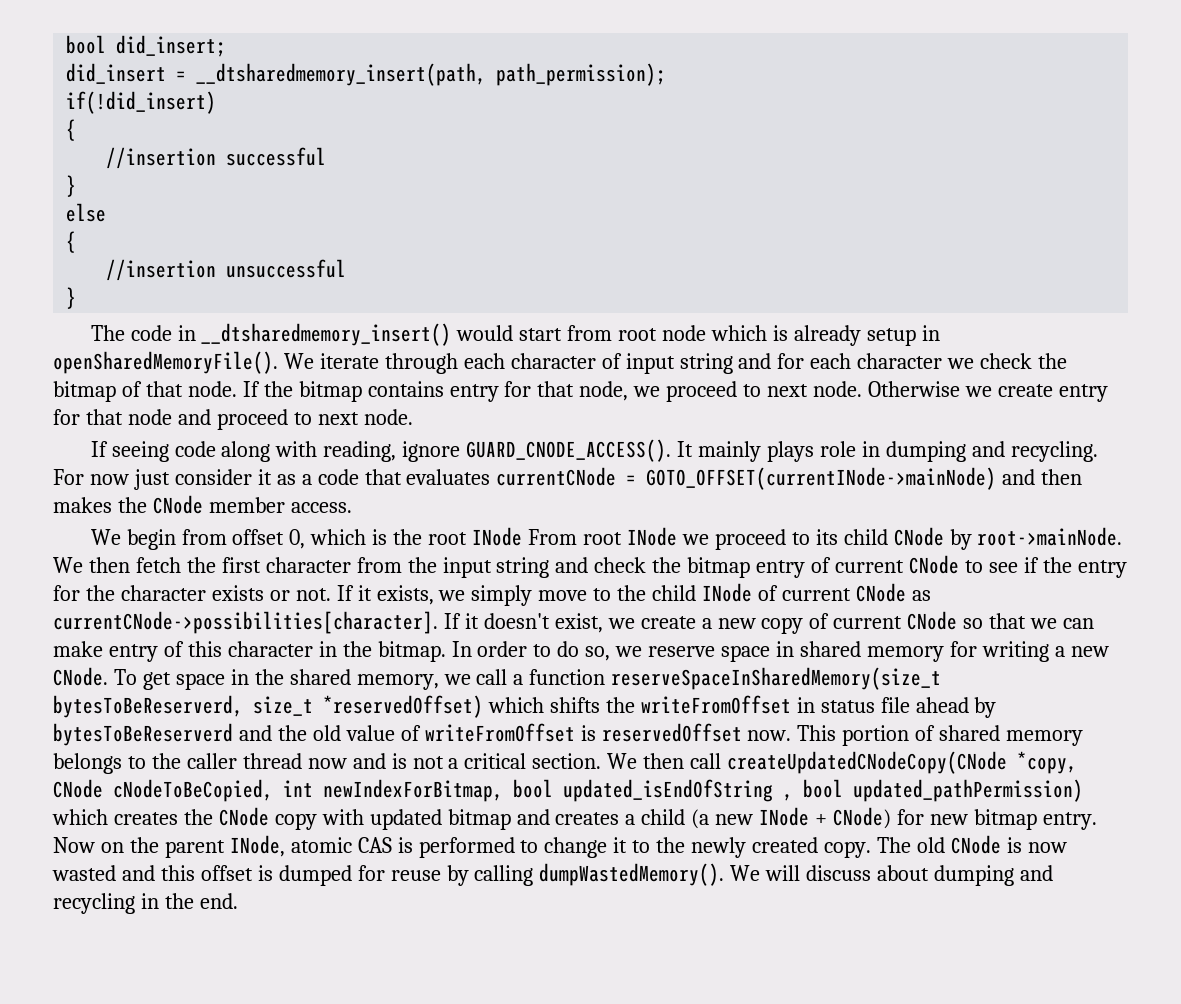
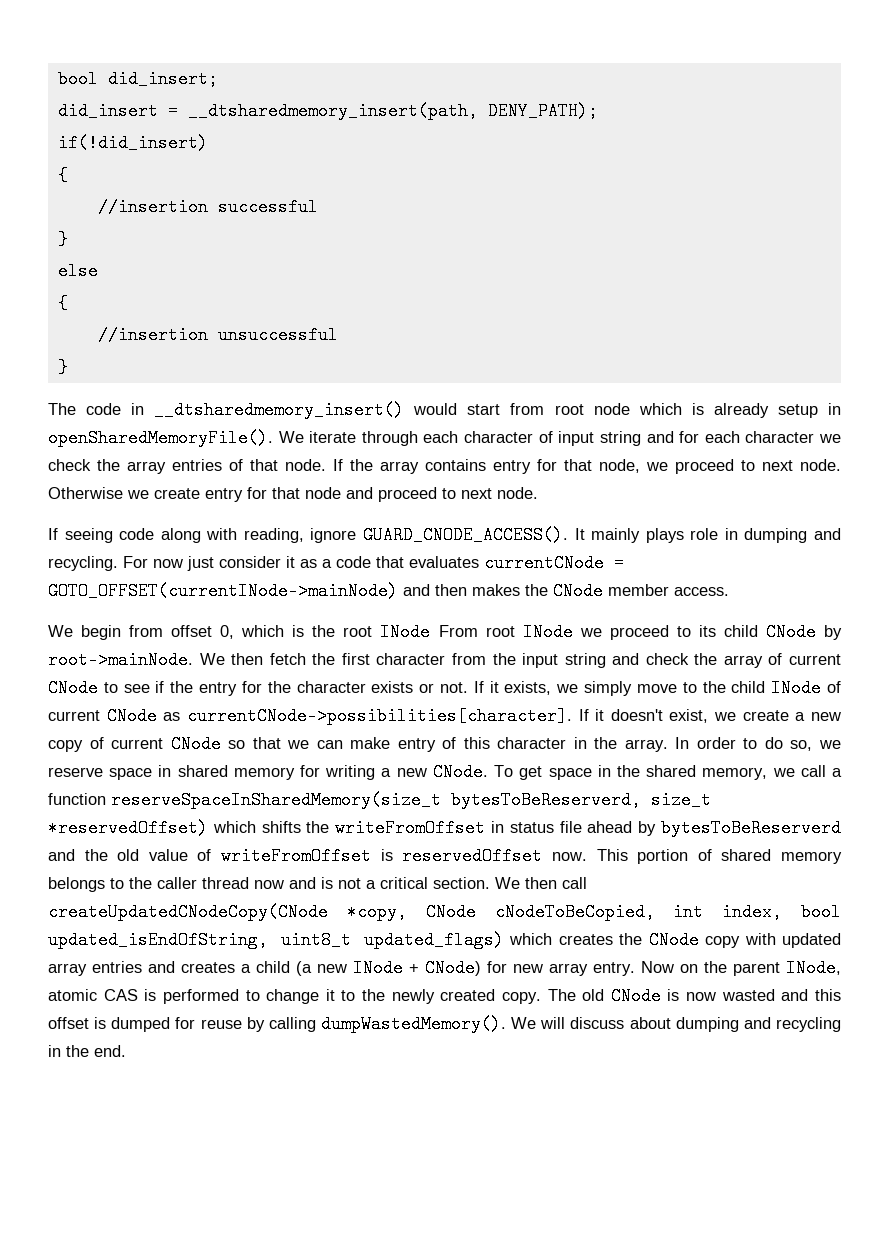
[496,63,667,86] path_permission); -> [487,102,598,120] DENY_PATH);
[53,381,116,402] bitmap -> [127,459,222,474] array entries
[298,381,362,402] bitmap -> [380,461,419,474] array
[687,557,806,578] bitmap entry -> [723,655,763,668] array
[377,641,446,662] bitmap. -> [624,739,668,752] array.
[323,779,1083,802] newIndexForBitmap, bool updated_isEndOfString , bool updated_pathPermission) -> [722,903,842,921] [48,931,504,949] index, bool updated_isEndOfString, uint8_t updated_flags)
[447,809,511,830] bitmap -> [48,961,142,976] array entries
[973,809,1037,830] bitmap -> [549,963,588,976] array

